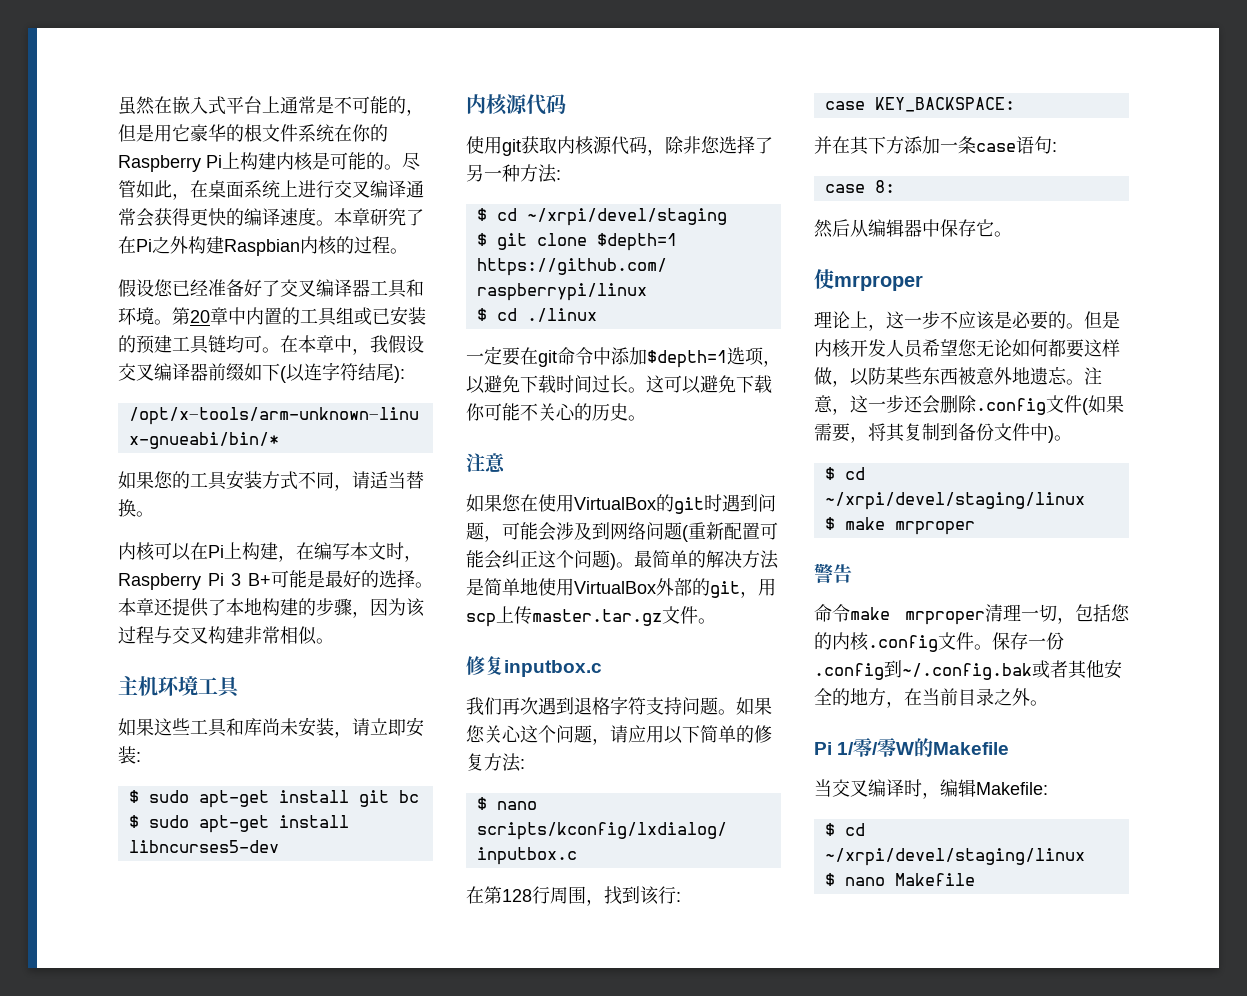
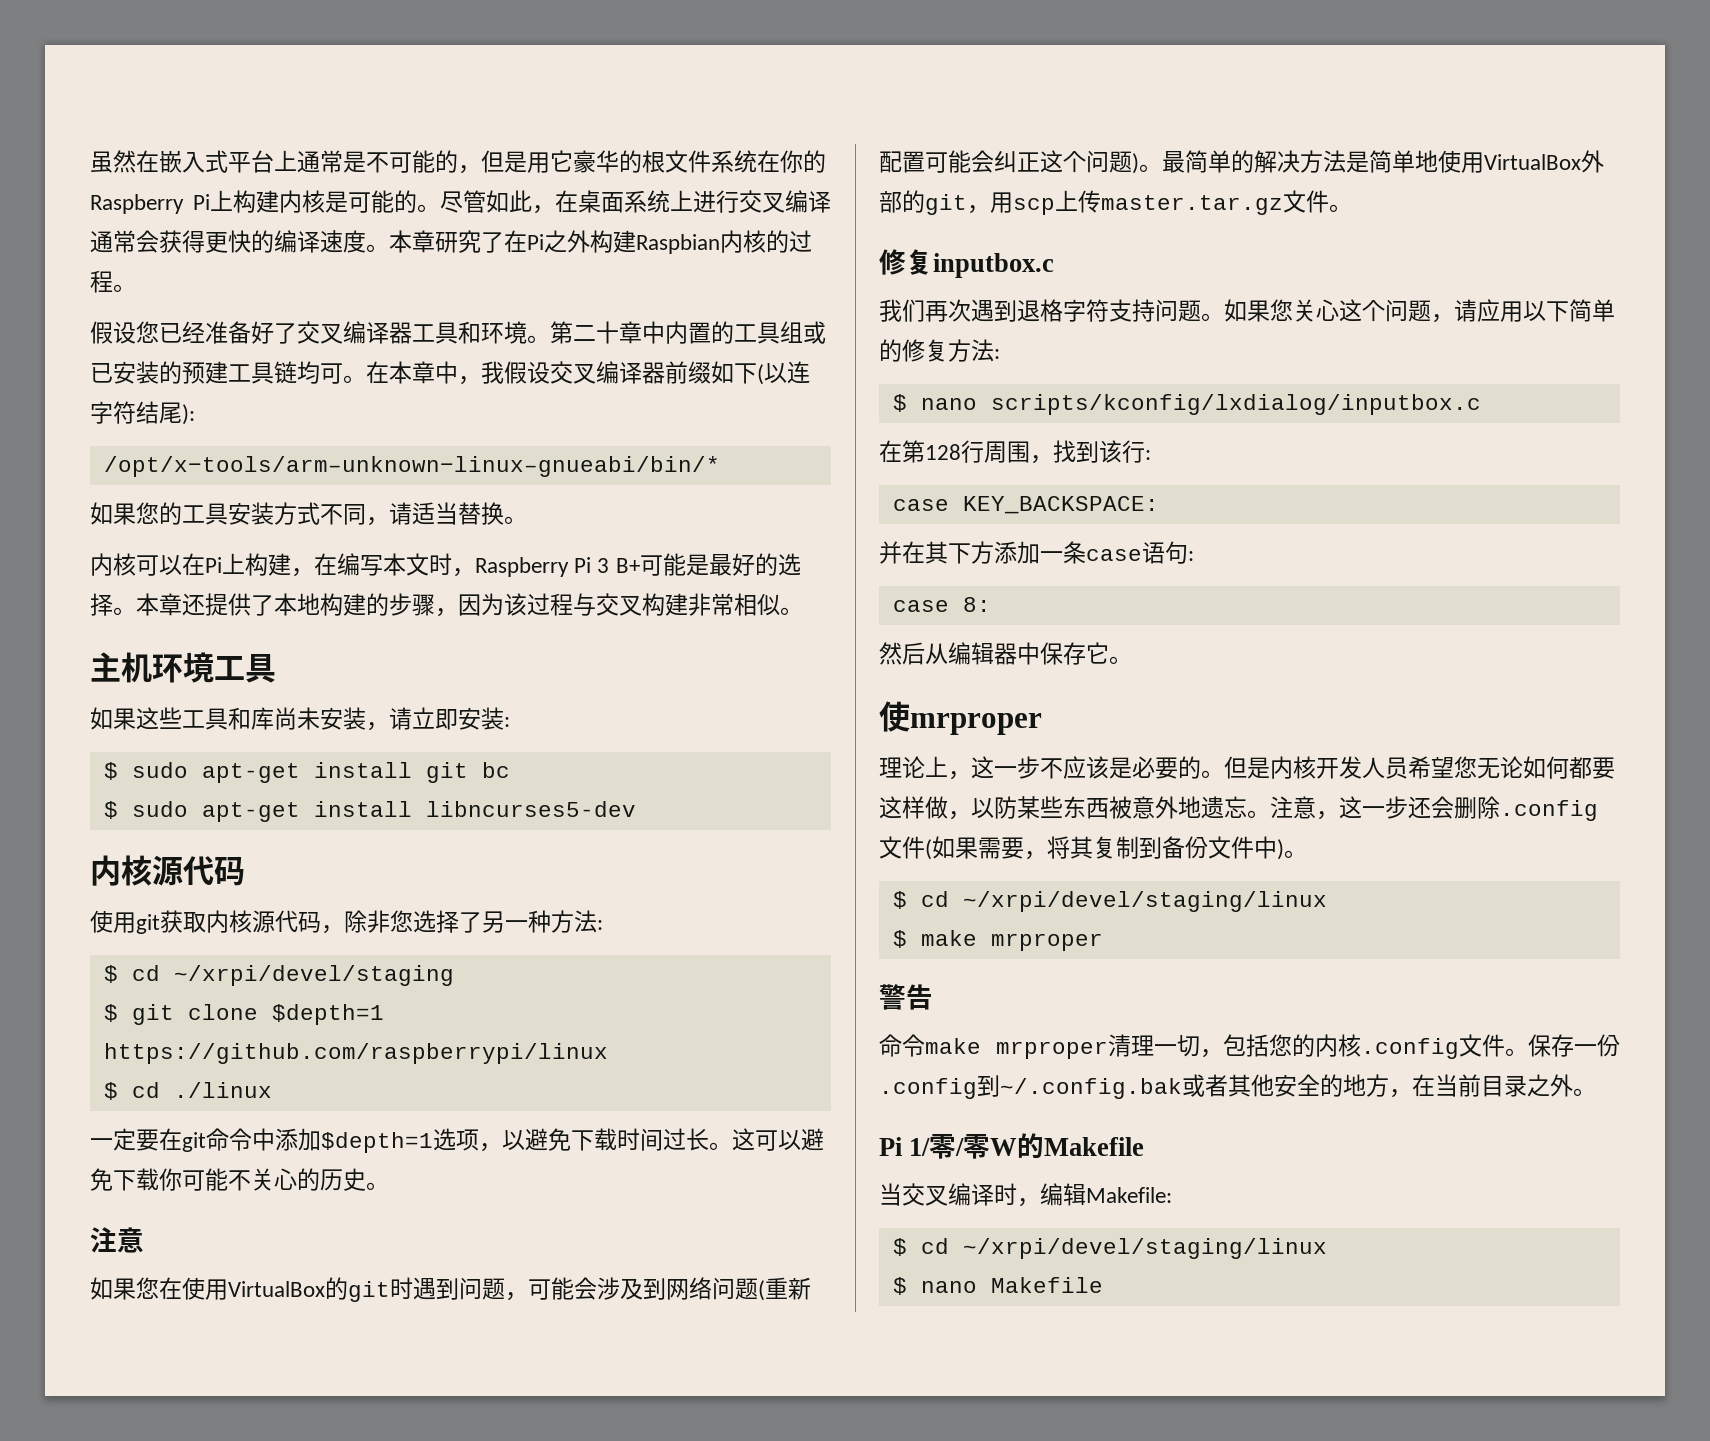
[190,310,210,323] 20 -> [573,321,619,344] 二十

